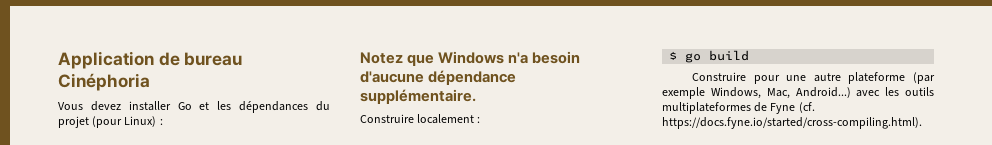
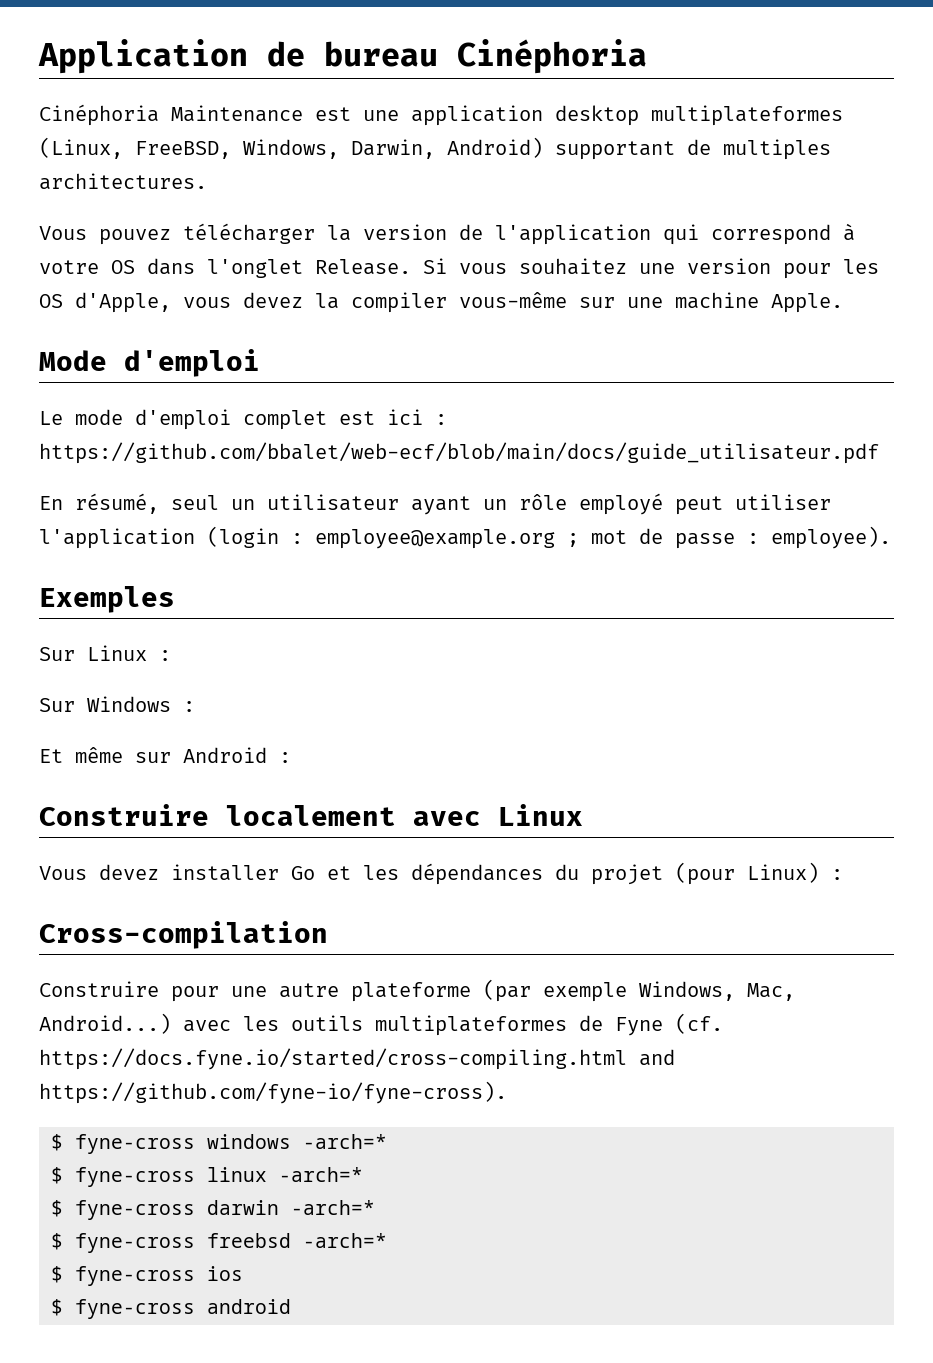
(150, 82) none -> [39,104,843,126] [39,137,831,160] [39,173,207,190] [39,223,855,245] [39,258,879,279] [39,292,843,313] [39,349,260,377] [39,409,447,430] [39,442,879,464] [39,493,831,515] [39,526,891,549] [39,586,175,613] [39,645,171,661] [39,696,195,712] [39,747,291,763] [39,804,583,826] // Cinéphoria Maintenance est une application desktop multiplateformes (Linux, FreeBSD, Windows, Darwin, Android) supportant de multiples architectures. // Vous pouvez télécharger la version de l'application qui correspond à votre OS dans l'onglet Release. Si vous souhaitez une version pour les OS d'Apple, vous devez la compiler vous-même sur une machine Apple. // Mode d'emploi // Le mode d'emploi complet est ici : https://github.com/bbalet/web-ecf/blob/main/docs/guide_utilisateur.pdf // En résumé, seul un utilisateur ayant un rôle employé peut utiliser l'application (login : employee@example.org ; mot de passe : employee). // Exemples // Sur Linux : // Sur Windows : // Et même sur Android : // Construire localement avec Linux
[360,51,581,66] [360,70,517,85] [360,89,476,104] [360,114,481,124] [669,50,750,63] Notez que Windows n'a besoin d'aucune dépendance supplémentaire. // Construire localement : // $ go build -> [39,921,328,949] Cross-compilation
[662,117,922,129] https://docs.fyne.io/started/cross-compiling.html). -> [39,1048,675,1070] [39,1081,507,1104] [51,1134,387,1154] [51,1167,363,1187] [51,1200,375,1220] [51,1233,387,1253] [51,1266,243,1286] [51,1299,291,1319] https://docs.fyne.io/started/cross-compiling.html and https://github.com/fyne-io/fyne-cross). // $ fyne-cross windows -arch=* // $ fyne-cross linux -arch=* // $ fyne-cross darwin -arch=* // $ fyne-cross freebsd -arch=* // $ fyne-cross ios // $ fyne-cross android

